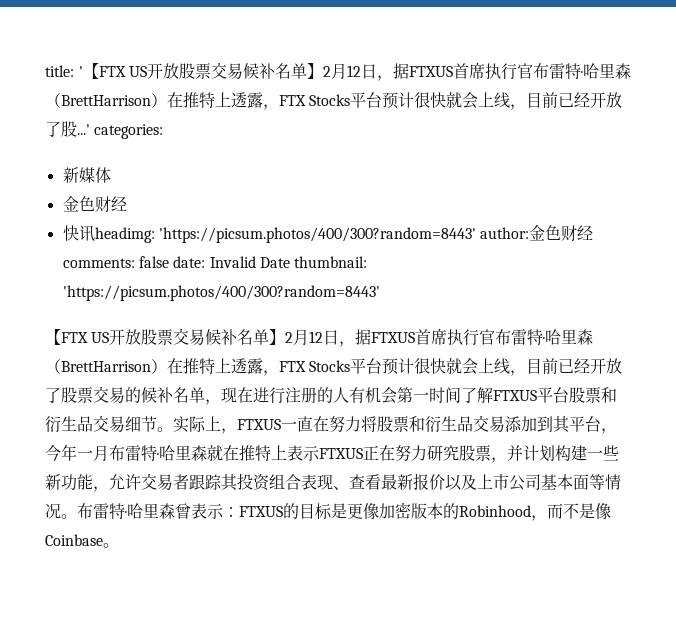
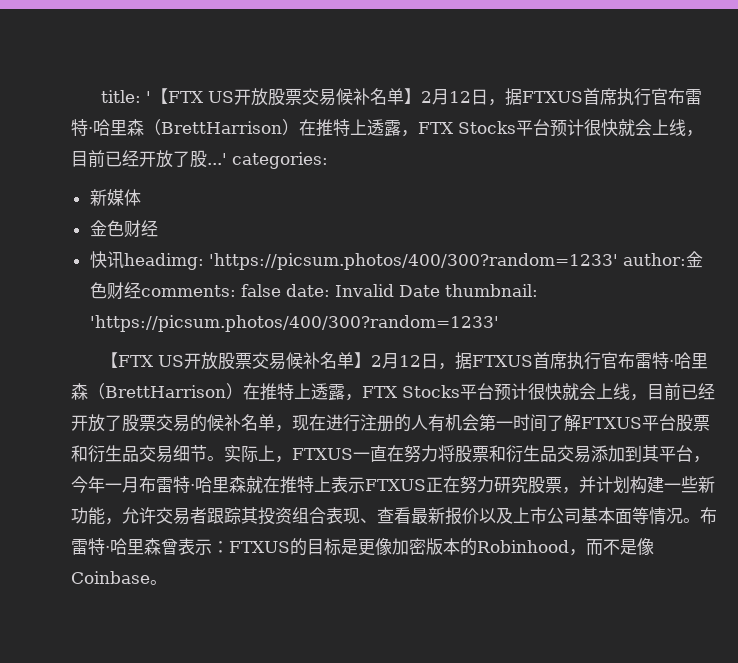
[158,227,476,243] 'https://picsum.photos/400/300?random=8443' -> [208,253,618,270] 'https://picsum.photos/400/300?random=1233'
[62,285,380,301] 'https://picsum.photos/400/300?random=8443' -> [89,315,499,332] 'https://picsum.photos/400/300?random=1233'

